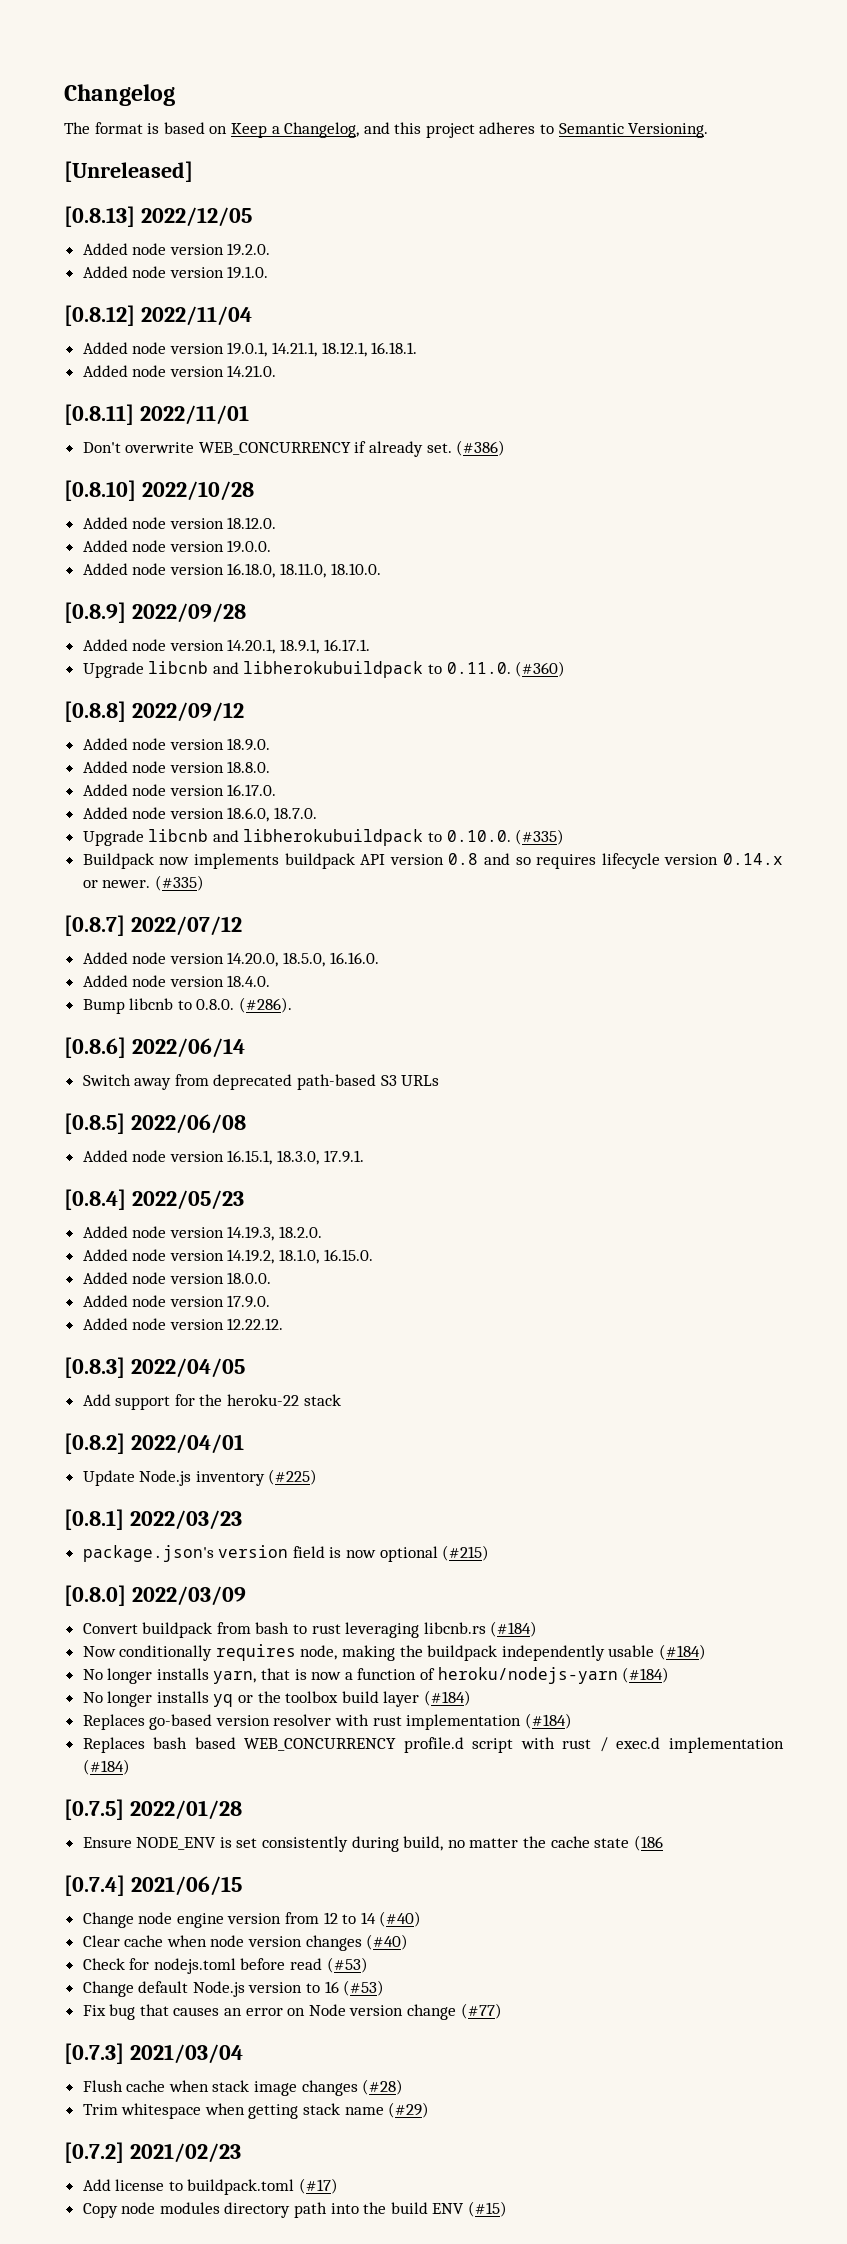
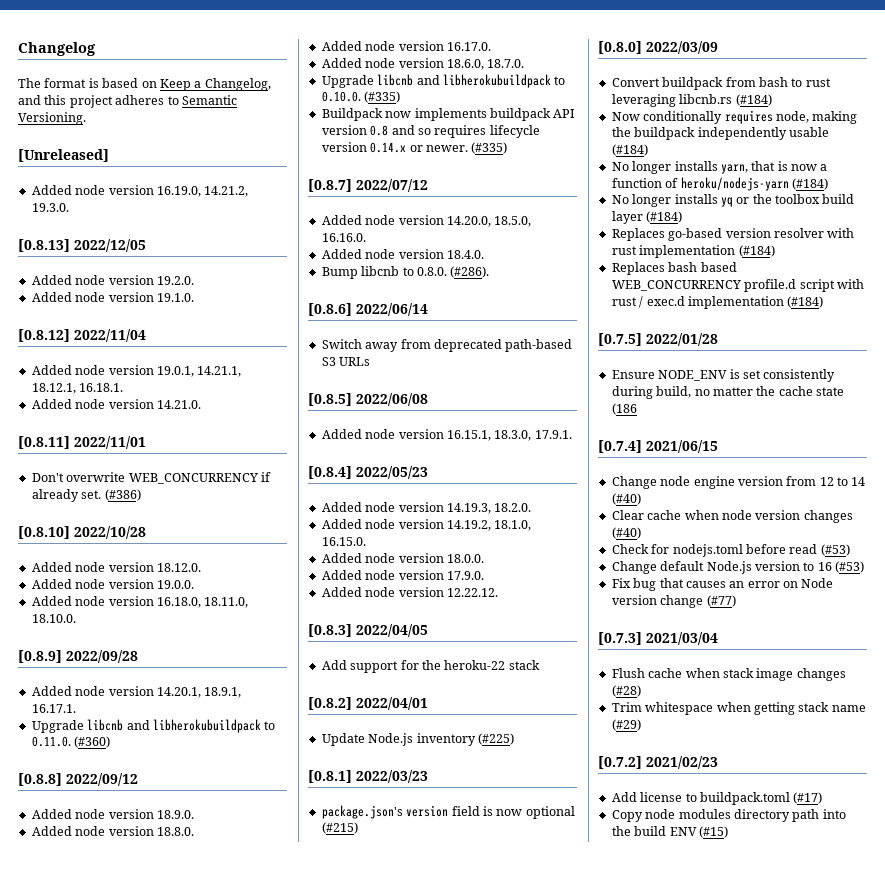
(193, 171) none -> [31,185,249,197] [31,203,69,212] // Added node version 16.19.0, 14.21.2, 19.3.0.

